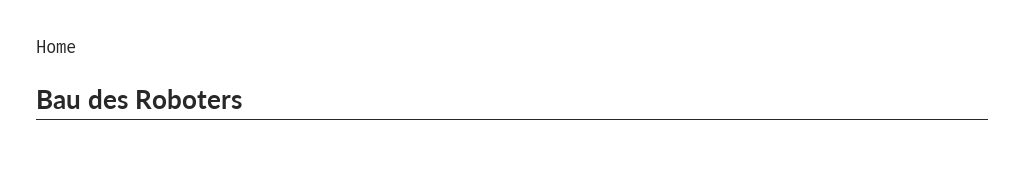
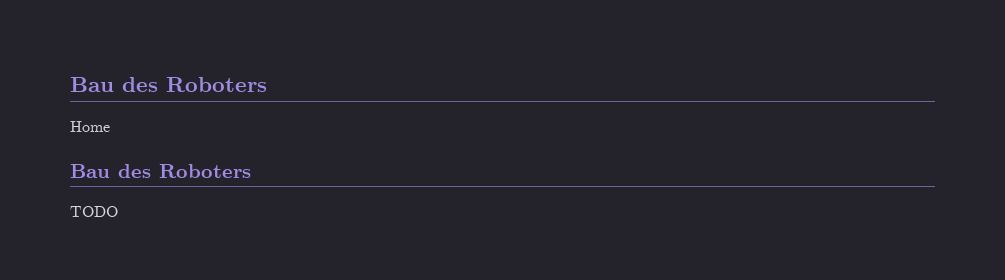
(36, 46) none -> [70,77,267,92] Bau des Roboters //
(243, 99) none -> [70,206,118,217] // TODO

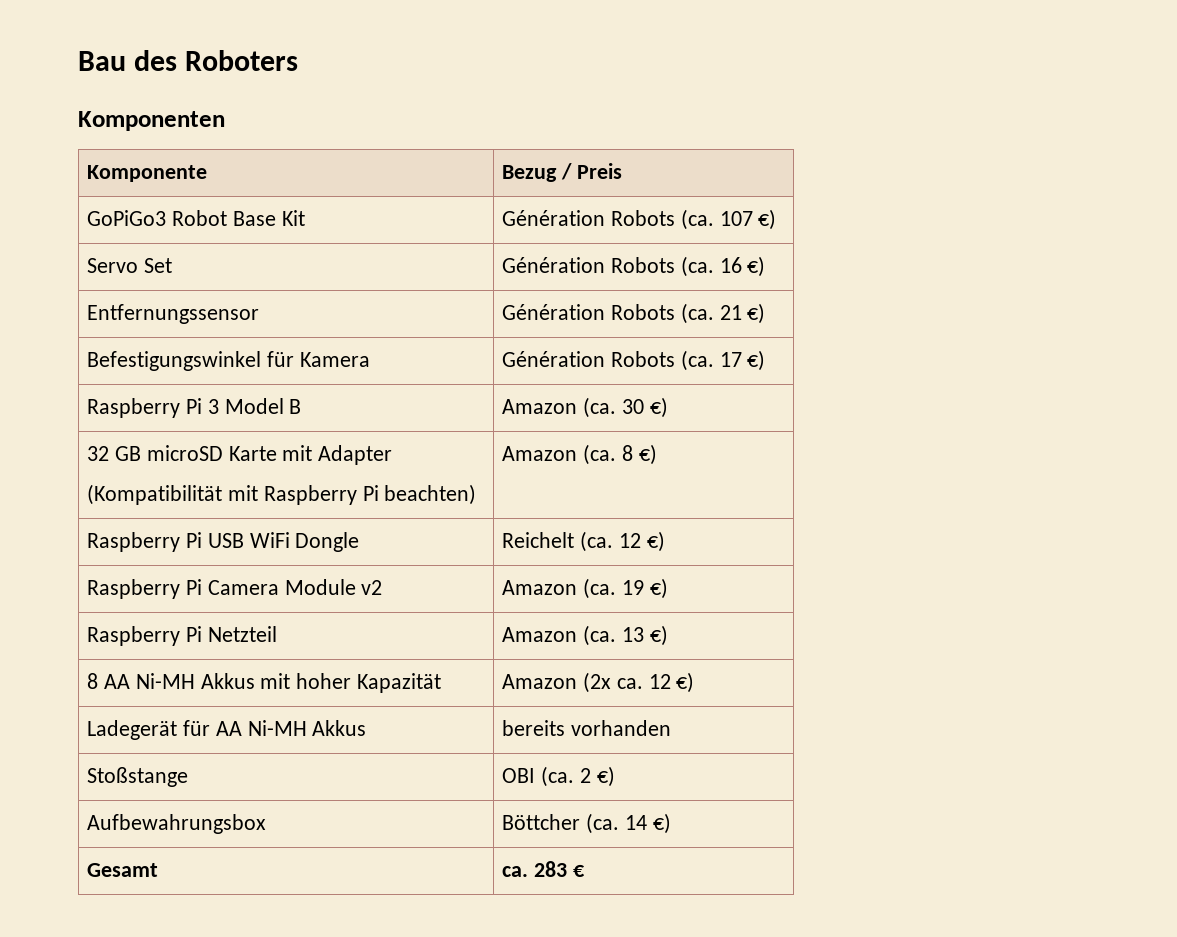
[70,77,267,92] [70,121,110,132] [70,164,251,178] [70,206,118,217] Bau des Roboters // Home // Bau des Roboters // TODO -> [78,50,298,71] [78,111,225,131] [87,165,208,182] [502,163,622,182] [87,210,305,226] [502,209,777,230] [87,258,173,273] [502,256,766,277] [87,304,260,324] [502,303,766,324] [87,351,370,371] [502,350,766,371] [87,398,302,418] [502,397,668,418] [87,445,393,465] [87,484,477,505] [502,444,657,465] [87,532,360,552] [502,531,665,552] [87,579,383,599] [502,578,668,599] [87,626,277,646] [502,625,668,646] [87,673,442,693] [502,672,695,693] [87,720,367,740] [502,720,672,736] [87,767,189,787] [502,766,615,787] [87,814,267,834] [502,813,671,834] [87,863,159,877] [502,861,585,877] Bau des Roboters // Komponenten // Komponente | Bezug / Preis // GoPiGo3 Robot Base Kit | Génération Robots (ca. 107 €) // Servo Set | Génération Robots (ca. 16 €) // Entfernungssensor | Génération Robots (ca. 21 €) // Befestigungswinkel für Kamera | Génération Robots (ca. 17 €) // Raspberry Pi 3 Model B | Amazon (ca. 30 €) // 32 GB microSD Karte mit Adapter // (Kompatibilität mit Raspberry Pi beachten) | Amazon (ca. 8 €) // Raspberry Pi USB WiFi Dongle | Reichelt (ca. 12 €) // Raspberry Pi Camera Module v2 | Amazon (ca. 19 €) // Raspberry Pi Netzteil | Amazon (ca. 13 €) // 8 AA Ni-MH Akkus mit hoher Kapazität | Amazon (2x ca. 12 €) // Ladegerät für AA Ni-MH Akkus | bereits vorhanden // Stoßstange | OBI (ca. 2 €) // Aufbewahrungsbox | Böttcher (ca. 14 €) // Gesamt | ca. 283 €

